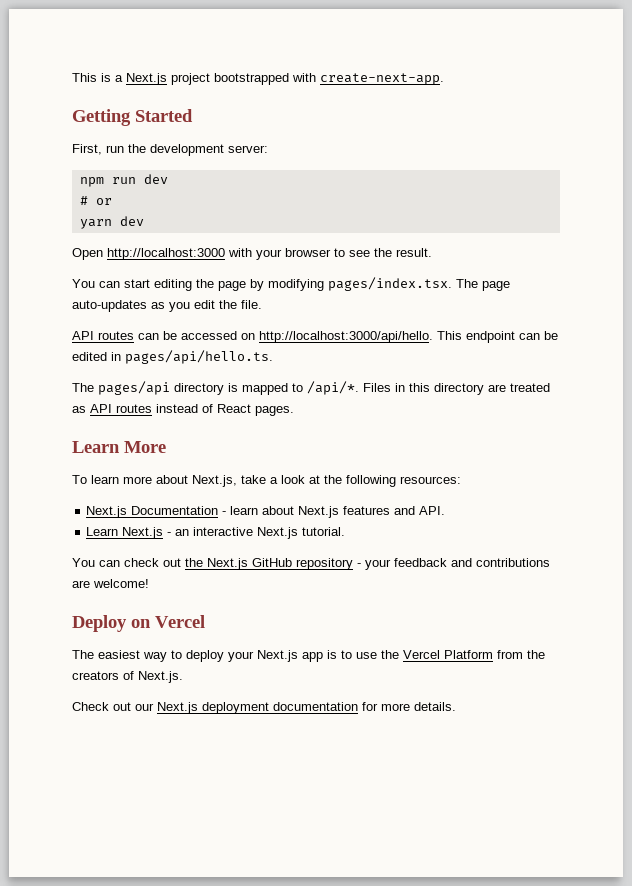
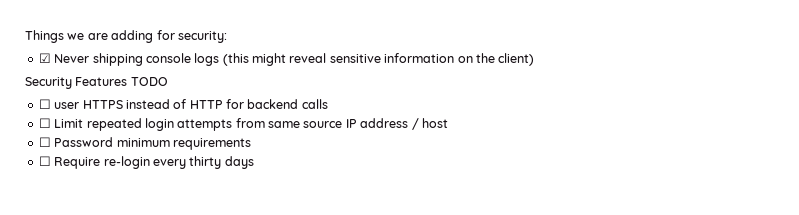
[72,73,444,85] [72,109,193,126] [72,144,268,156] [79,174,168,187] [79,196,112,205] [79,216,144,229] [72,248,432,260] [72,277,510,291] [72,300,262,312] [72,331,558,343] [72,350,273,364] [72,381,550,395] [72,404,294,416] [72,441,166,453] [72,475,461,487] [86,506,446,518] [86,527,346,539] [72,558,550,570] [72,579,149,588] [72,615,205,632] [72,650,545,662] [72,671,183,683] [72,702,456,714] This is a Next.js project bootstrapped with create-next-app. // Getting Started // First, run the development server: // npm run dev // # or // yarn dev // Open http://localhost:3000 with your browser to see the result. // You can start editing the page by modifying pages/index.tsx. The page auto-updates as you edit the file. // API routes can be accessed on http://localhost:3000/api/hello. This endpoint can be edited in pages/api/hello.ts. // The pages/api directory is mapped to /api/*. Files in this directory are treated as API routes instead of React pages. // Learn More // To learn more about Next.js, take a look at the following resources: // Next.js Documentation - learn about Next.js features and API. // Learn Next.js - an interactive Next.js tutorial. // You can check out the Next.js GitHub repository - your feedback and contributions are welcome! // Deploy on Vercel // The easiest way to deploy your Next.js app is to use the Vercel Platform from the creators of Next.js. // Check out our Next.js deployment documentation for more details. -> [25,30,227,43] [38,53,535,66] [25,77,168,89] [38,99,328,109] [38,118,448,131] [38,137,251,150] [38,156,254,169] Things we are adding for security: // ☑ Never shipping console logs (this might reveal sensitive information on the client) // Security Features TODO // ☐ user HTTPS instead of HTTP for backend calls // ☐ Limit repeated login attempts from same source IP address / host // ☐ Password minimum requirements // ☐ Require re-login every thirty days

